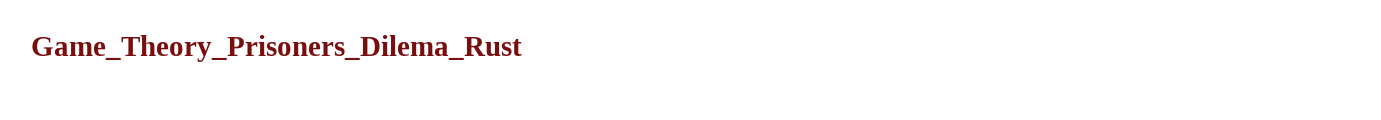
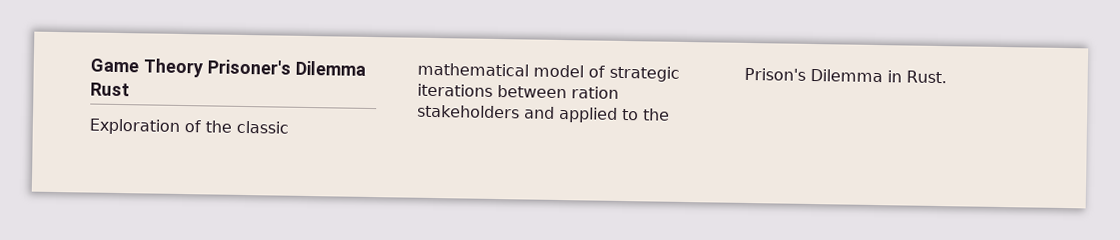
[31,35,522,62] Game_Theory_Prisoners_Dilema_Rust -> [90,58,366,78] [90,82,130,97] [89,118,289,135] [417,62,680,82] [417,83,619,99] [417,104,670,123] [744,67,947,84] Game Theory Prisoner's Dilemma Rust // Exploration of the classic mathematical model of strategic iterations between ration stakeholders and applied to the Prison's Dilemma in Rust.

